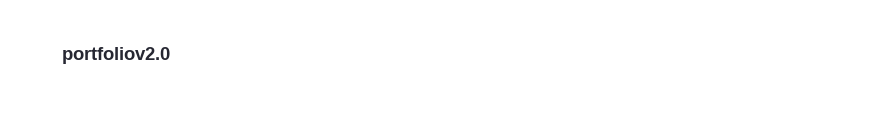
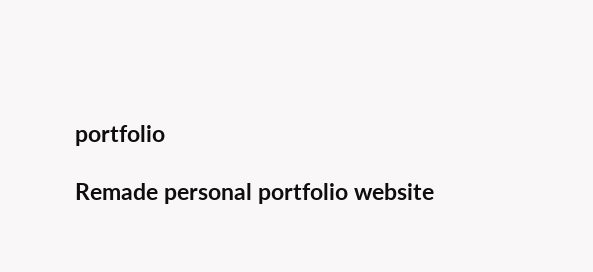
[62,47,170,64] portfoliov2.0 -> [75,125,165,146] [75,183,435,204] portfolio // Remade personal portfolio website

